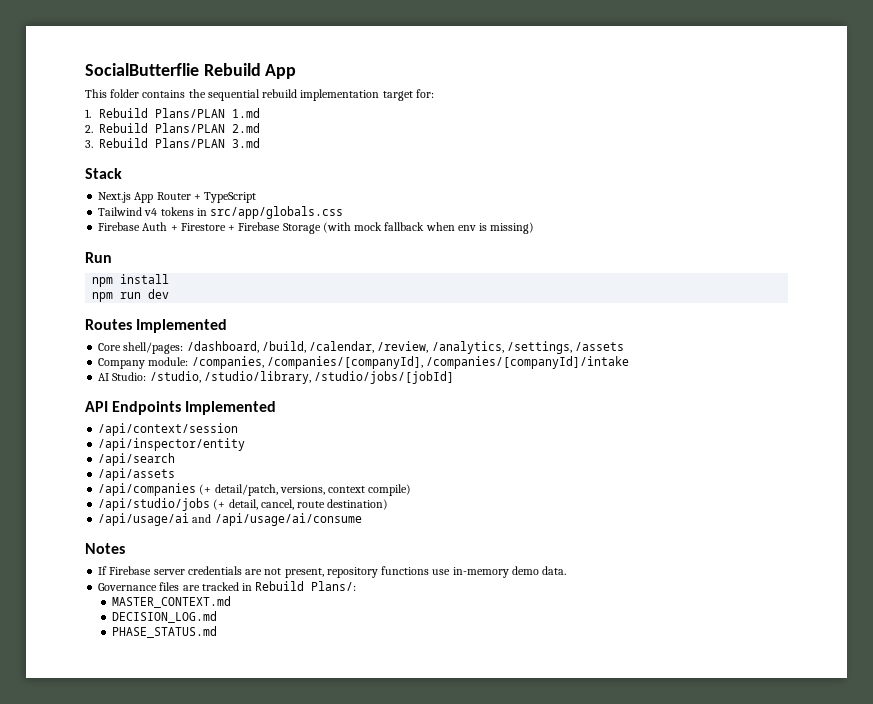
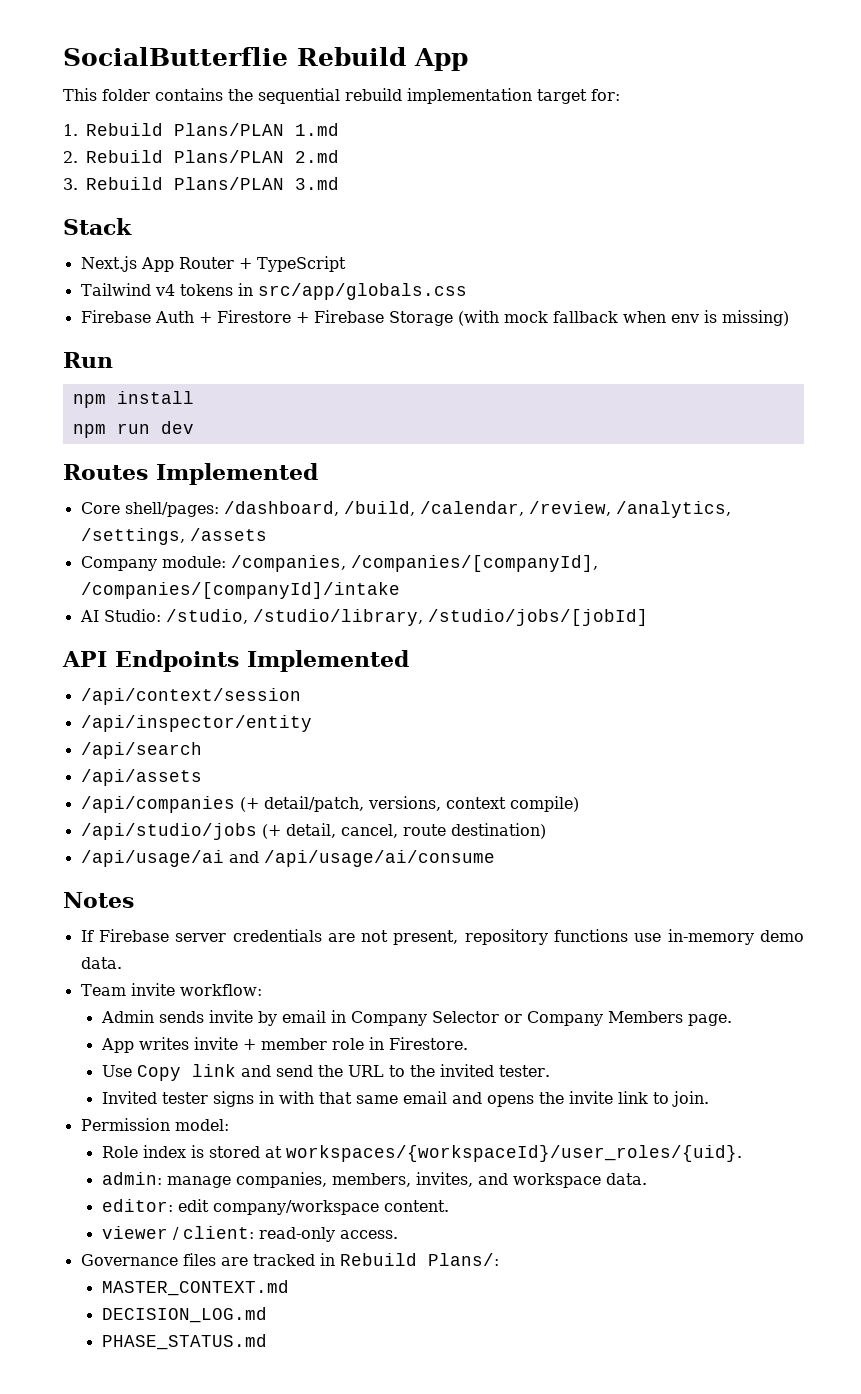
(567, 570) none -> [80,983,262,996] [100,1010,732,1026] [100,1037,468,1053] [101,1064,550,1081] [101,1091,709,1107] [80,1118,229,1131] [101,1145,742,1162] [101,1172,647,1188] [101,1199,449,1215] [101,1226,398,1242] // Team invite workflow: // Admin sends invite by email in Company Selector or Company Members page. // App writes invite + member role in Firestore. // Use Copy link and send the URL to the invited tester. // Invited tester signs in with that same email and opens the invite link to join. // Permission model: // Role index is stored at workspaces/{workspaceId}/user_roles/{uid}. // admin: manage companies, members, invites, and workspace data. // editor: edit company/workspace content. // viewer / client: read-only access.

